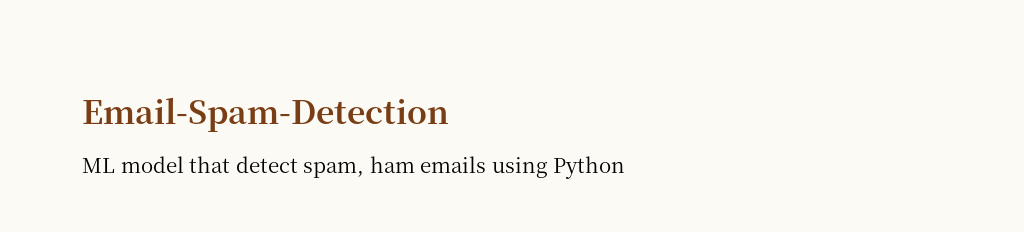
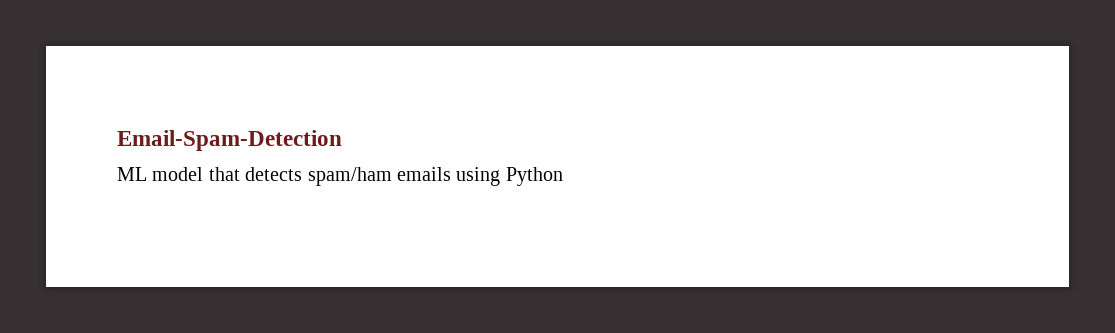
[235,156,415,178] detect spam, ham -> [245,167,392,186] detects spam/ham

